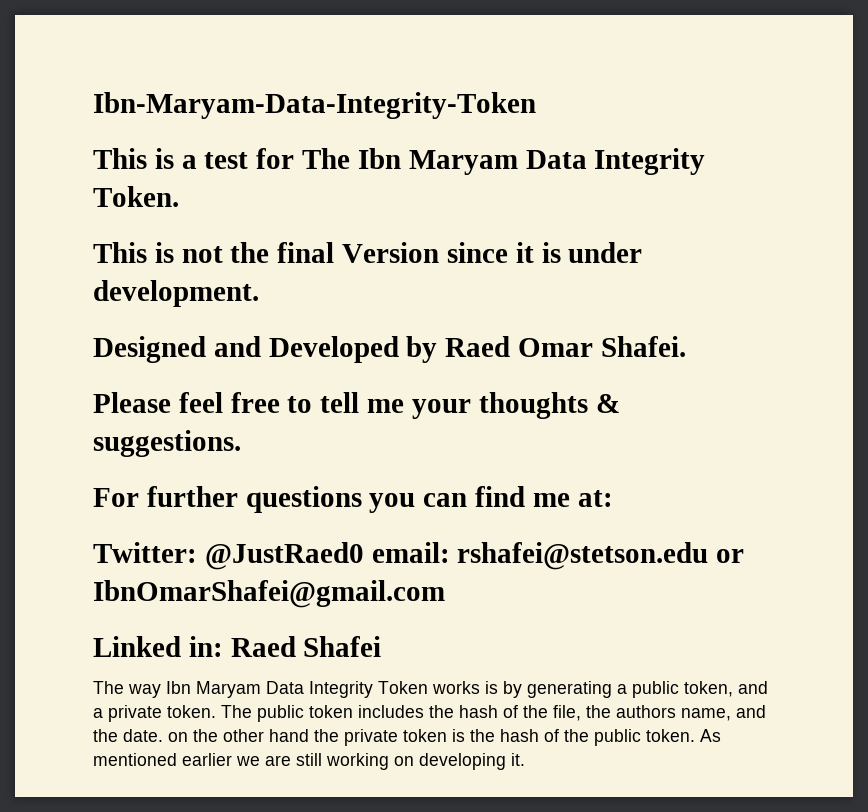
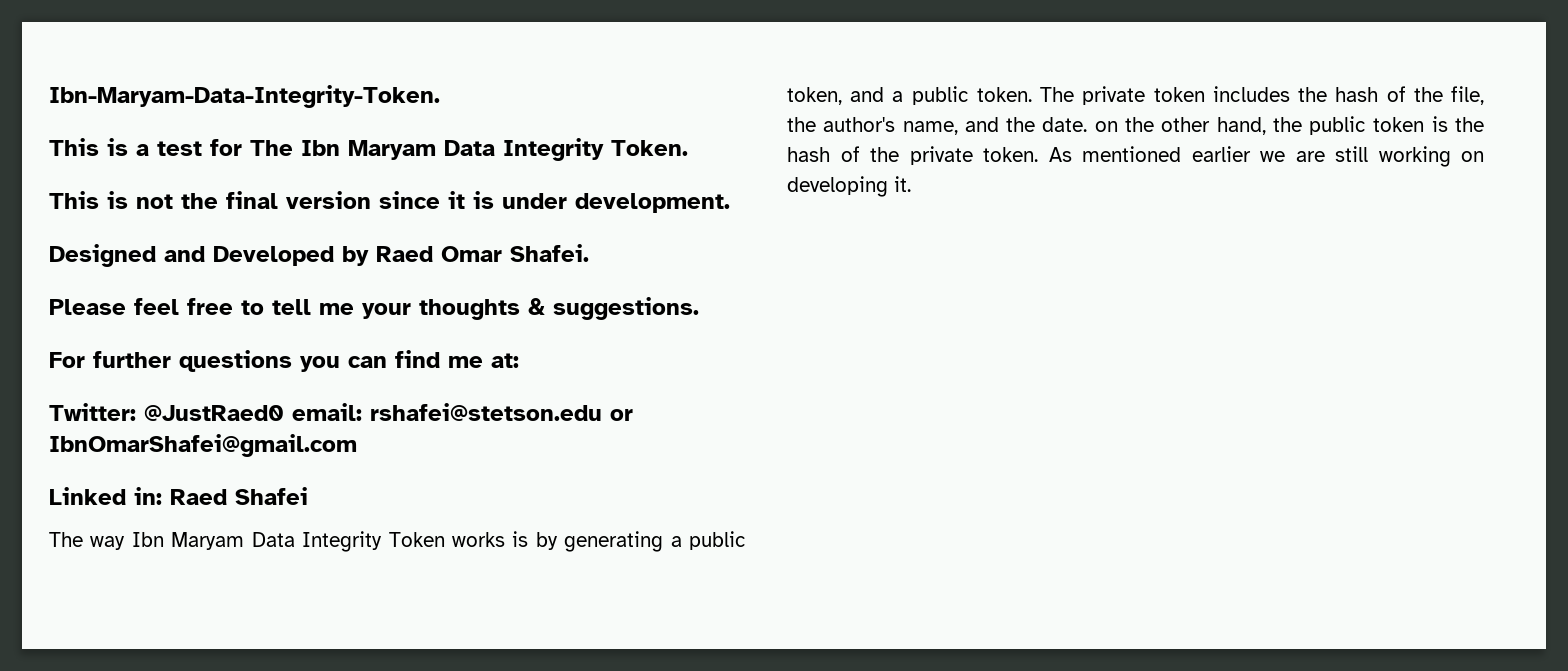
[93,92,536,119] Ibn-Maryam-Data-Integrity-Token -> [49,85,440,108] Ibn-Maryam-Data-Integrity-Token.
[342,242,440,263] Version -> [286,191,371,209] version
[108,705,162,722] private -> [911,86,969,105] public
[257,705,304,722] public -> [1082,86,1146,105] private
[616,705,676,718] authors -> [823,117,896,132] author's
[269,729,398,746] hand the private -> [1216,116,1367,135] hand, the public
[594,729,641,746] public -> [909,146,973,165] private

